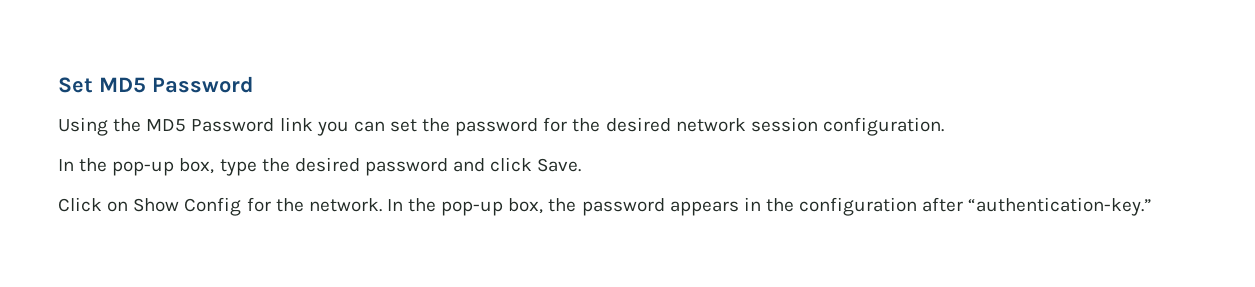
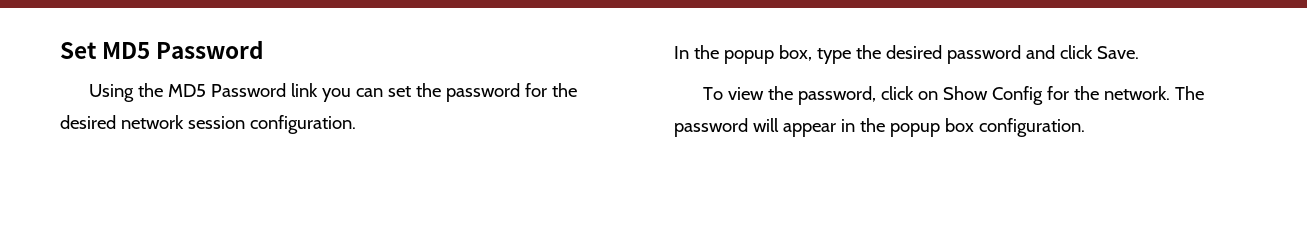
[112,161,175,176] pop-up -> [723,50,774,64] popup
[58,197,102,212] Click -> [703,86,915,105] To view the password, click
[386,197,1153,216] In the pop-up box, the password appears in the configuration after “authentication-key.” -> [1175,86,1205,100] [674,118,1085,137] The password will appear in the popup box configuration.

